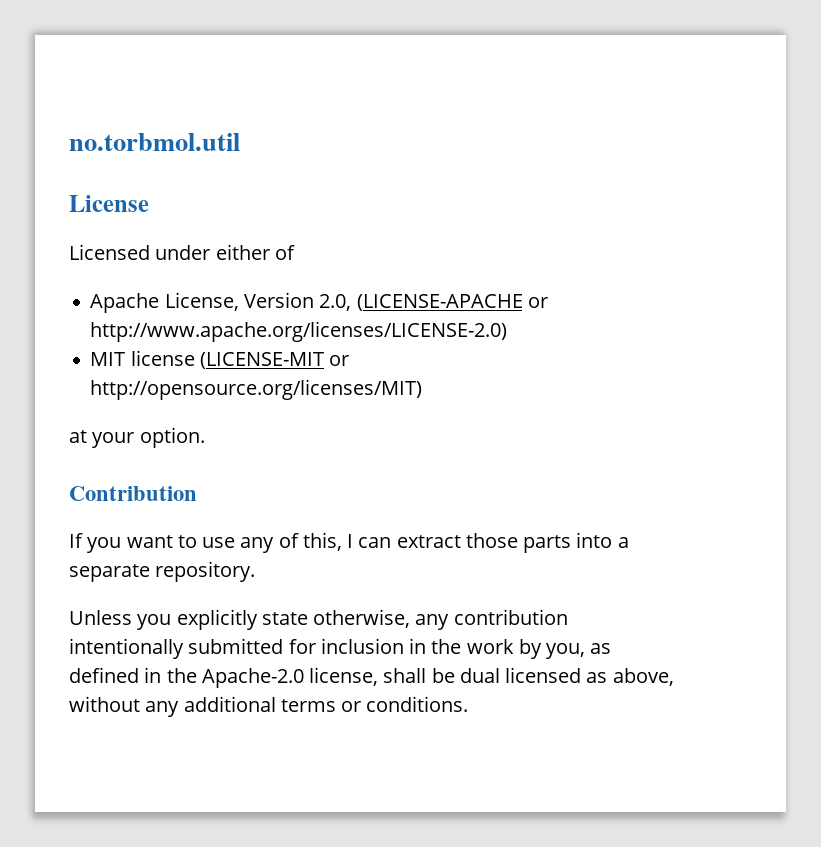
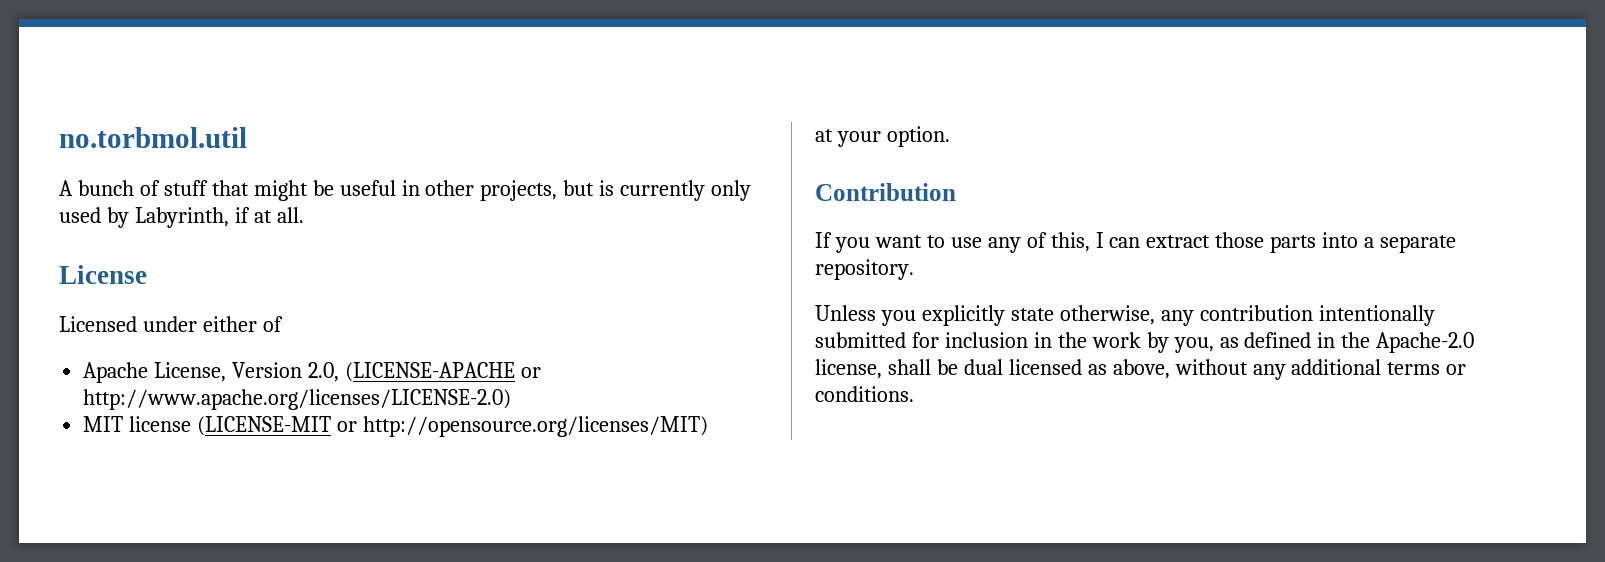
(240, 142) none -> [59,180,752,201] [59,207,304,228] // A bunch of stuff that might be useful in other projects, but is currently only used by Labyrinth, if at all.

